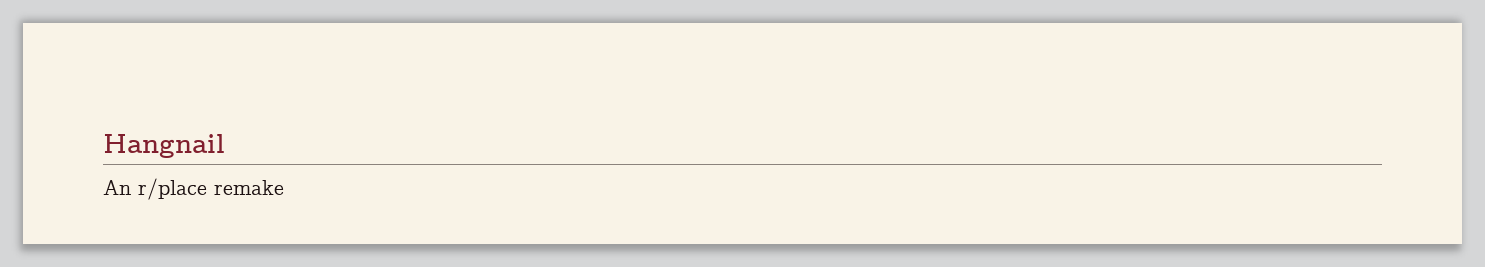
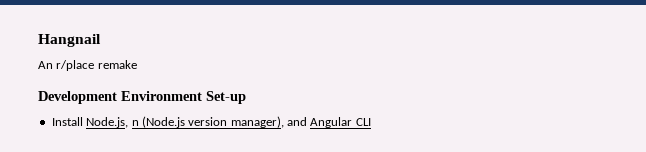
(284, 187) none -> [38,91,246,104] [51,116,371,128] // Development Environment Set-up // Install Node.js, n (Node.js version manager), and Angular CLI

